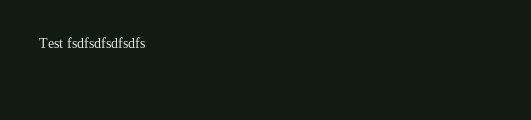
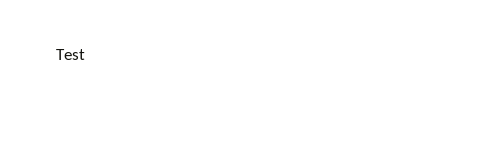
[67,37,145,48] fsdfsdfsdfsdfs -> (85, 54) none

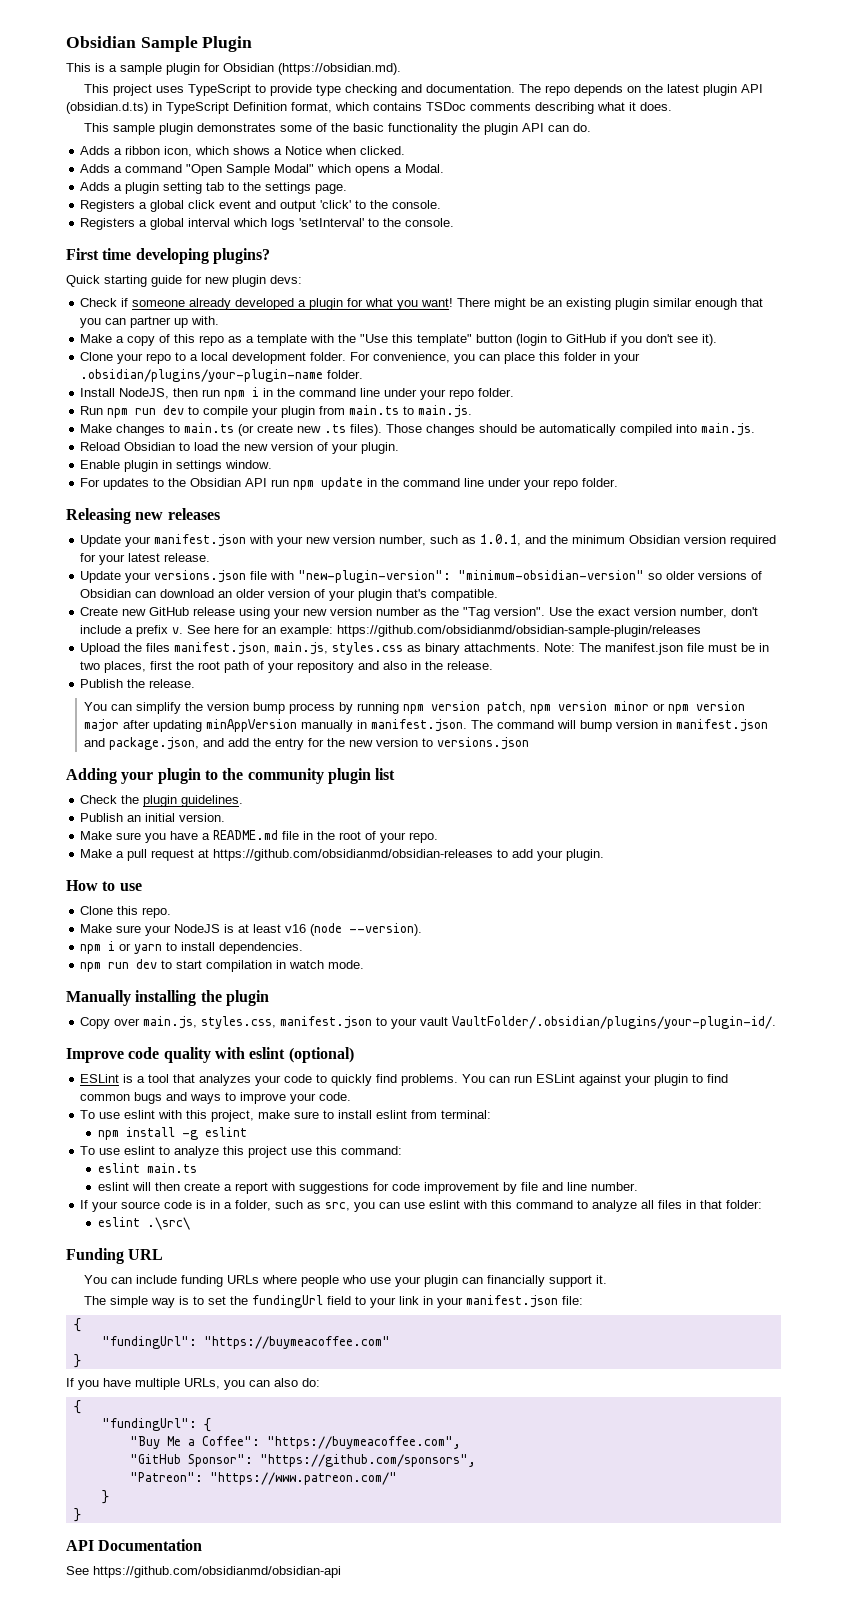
[56,49,85,60] Test -> [66,36,253,52] [66,63,401,75] [83,84,763,96] [66,102,672,114] [83,123,591,135] [80,146,406,157] [80,164,445,176] [80,182,348,194] [80,200,442,212] [80,218,455,230] [66,248,270,264] [66,275,302,287] [80,298,764,310] [80,316,220,328] [80,334,718,346] [80,352,641,364] [80,369,364,382] [80,387,515,400] [80,405,473,418] [80,423,756,436] [80,442,400,454] [80,460,273,472] [80,477,619,490] [66,508,220,524] [80,534,777,547] [80,553,211,565] [80,570,763,583] [80,589,499,601] [80,607,759,619] [80,625,702,637] [80,642,770,655] [80,661,494,673] [80,679,196,688] [83,701,745,714] [83,719,768,732] [83,737,529,750] [66,768,396,784] [80,795,244,807] [80,813,226,822] [80,830,439,843] [80,849,605,861] [66,880,142,891] [80,906,172,918] [80,923,423,936] [80,941,304,954] [80,959,365,972] [66,990,269,1006] [80,1016,777,1029] [66,1047,354,1063] [80,1074,729,1086] [80,1092,352,1104] [80,1110,492,1122] [98,1127,248,1140] [80,1146,403,1158] [98,1163,198,1173] [98,1182,639,1194] [80,1200,763,1212] [98,1217,191,1230] [66,1248,164,1264] [83,1275,607,1287] [83,1295,583,1308] [73,1318,81,1332] [101,1336,390,1349] [73,1354,81,1368] [66,1378,320,1390] [73,1400,81,1414] [101,1418,211,1432] [129,1436,461,1449] [129,1454,476,1467] [129,1472,397,1485] [101,1490,109,1504] [73,1508,81,1522] [66,1539,203,1551] [66,1566,341,1578] Obsidian Sample Plugin // This is a sample plugin for Obsidian (https://obsidian.md). // This project uses TypeScript to provide type checking and documentation. The repo depends on the latest plugin API (obsidian.d.ts) in TypeScript Definition format, which contains TSDoc comments describing what it does. // This sample plugin demonstrates some of the basic functionality the plugin API can do. // Adds a ribbon icon, which shows a Notice when clicked. // Adds a command "Open Sample Modal" which opens a Modal. // Adds a plugin setting tab to the settings page. // Registers a global click event and output 'click' to the console. // Registers a global interval which logs 'setInterval' to the console. // First time developing plugins? // Quick starting guide for new plugin devs: // Check if someone already developed a plugin for what you want! There might be an existing plugin similar enough that you can partner up with. // Make a copy of this repo as a template with the "Use this template" button (login to GitHub if you don't see it). // Clone your repo to a local development folder. For convenience, you can place this folder in your .obsidian/plugins/your-plugin-name folder. // Install NodeJS, then run npm i in the command line under your repo folder. // Run npm run dev to compile your plugin from main.ts to main.js. // Make changes to main.ts (or create new .ts files). Those changes should be automatically compiled into main.js. // Reload Obsidian to load the new version of your plugin. // Enable plugin in settings window. // For updates to the Obsidian API run npm update in the command line under your repo folder. // Releasing new releases // Update your manifest.json with your new version number, such as 1.0.1, and the minimum Obsidian version required for your latest release. // Update your versions.json file with "new-plugin-version": "minimum-obsidian-version" so older versions of Obsidian can download an older version of your plugin that's compatible. // Create new GitHub release using your new version number as the "Tag version". Use the exact version number, don't include a prefix v. See here for an example: https://github.com/obsidianmd/obsidian-sample-plugin/releases // Upload the files manifest.json, main.js, styles.css as binary attachments. Note: The manifest.json file must be in two places, first the root path of your repository and also in the release. // Publish the release. // You can simplify the version bump process by running npm version patch, npm version minor or npm version major after updating minAppVersion manually in manifest.json. The command will bump version in manifest.json and package.json, and add the entry for the new version to versions.json // Adding your plugin to the community plugin list // Check the plugin guidelines. // Publish an initial version. // Make sure you have a README.md file in the root of your repo. // Make a pull request at https://github.com/obsidianmd/obsidian-releases to add your plugin. // How to use // Clone this repo. // Make sure your NodeJS is at least v16 (node --version). // npm i or yarn to install dependencies. // npm run dev to start compilation in watch mode. // Manually installing the plugin // Copy over main.js, styles.css, manifest.json to your vault VaultFolder/.obsidian/plugins/your-plugin-id/. // Improve code quality with eslint (optional) // ESLint is a tool that analyzes your code to quickly find problems. You can run ESLint against your plugin to find common bugs and ways to improve your code. // To use eslint with this project, make sure to install eslint from terminal: // npm install -g eslint // To use eslint to analyze this project use this command: // eslint main.ts // eslint will then create a report with suggestions for code improvement by file and line number. // If your source code is in a folder, such as src, you can use eslint with this command to analyze all files in that folder: // eslint .\src\ // Funding URL // You can include funding URLs where people who use your plugin can financially support it. // The simple way is to set the fundingUrl field to your link in your manifest.json file: // { // "fundingUrl": "https://buymeacoffee.com" // } // If you have multiple URLs, you can also do: // { // "fundingUrl": { // "Buy Me a Coffee": "https://buymeacoffee.com", // "GitHub Sponsor": "https://github.com/sponsors", // "Patreon": "https://www.patreon.com/" // } // } // API Documentation // See https://github.com/obsidianmd/obsidian-api

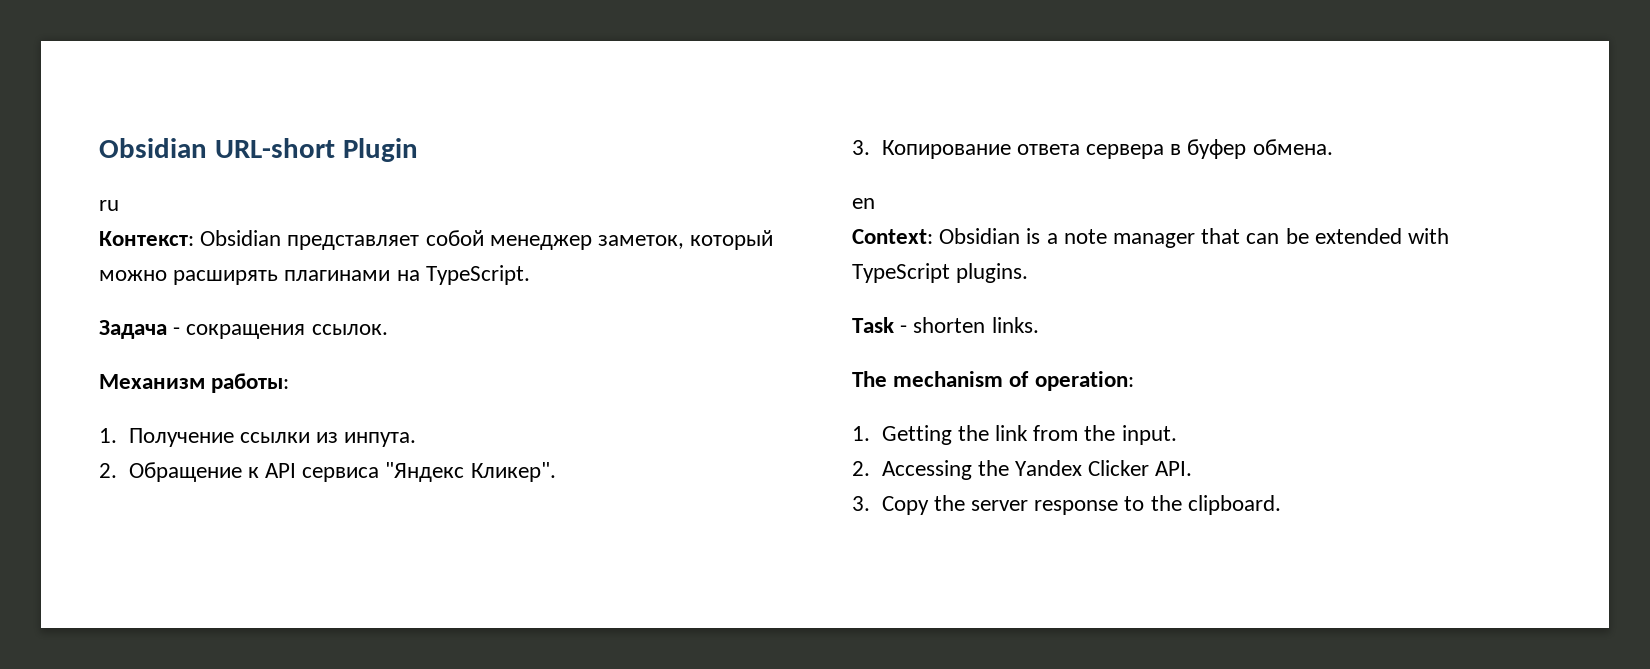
[66,36,198,52] Obsidian Sample -> [99,138,335,158] Obsidian URL-short
[66,63,401,75] [83,84,763,96] [66,102,672,114] [83,123,591,135] [80,146,406,157] [80,164,445,176] [80,182,348,194] [80,200,442,212] [80,218,455,230] [66,248,270,264] [66,275,302,287] [80,298,764,310] [80,316,220,328] [80,334,718,346] [80,352,641,364] [80,369,364,382] [80,387,515,400] [80,405,473,418] [80,423,756,436] [80,442,400,454] [80,460,273,472] [80,477,619,490] [66,508,220,524] [80,534,777,547] [80,553,211,565] [80,570,763,583] [80,589,499,601] [80,607,759,619] [80,625,702,637] [80,642,770,655] [80,661,494,673] [80,679,196,688] [83,701,745,714] [83,719,768,732] [83,737,529,750] [66,768,396,784] [80,795,244,807] [80,813,226,822] [80,830,439,843] [80,849,605,861] [66,880,142,891] [80,906,172,918] [80,923,423,936] [80,941,304,954] [80,959,365,972] [66,990,269,1006] [80,1016,777,1029] [66,1047,354,1063] [80,1074,729,1086] [80,1092,352,1104] [80,1110,492,1122] [98,1127,248,1140] [80,1146,403,1158] [98,1163,198,1173] [98,1182,639,1194] [80,1200,763,1212] [98,1217,191,1230] [66,1248,164,1264] [83,1275,607,1287] [83,1295,583,1308] [73,1318,81,1332] [101,1336,390,1349] [73,1354,81,1368] [66,1378,320,1390] [73,1400,81,1414] [101,1418,211,1432] [129,1436,461,1449] [129,1454,476,1467] [129,1472,397,1485] [101,1490,109,1504] [73,1508,81,1522] [66,1539,203,1551] [66,1566,341,1578] This is a sample plugin for Obsidian (https://obsidian.md). // This project uses TypeScript to provide type checking and documentation. The repo depends on the latest plugin API (obsidian.d.ts) in TypeScript Definition format, which contains TSDoc comments describing what it does. // This sample plugin demonstrates some of the basic functionality the plugin API can do. // Adds a ribbon icon, which shows a Notice when clicked. // Adds a command "Open Sample Modal" which opens a Modal. // Adds a plugin setting tab to the settings page. // Registers a global click event and output 'click' to the console. // Registers a global interval which logs 'setInterval' to the console. // First time developing plugins? // Quick starting guide for new plugin devs: // Check if someone already developed a plugin for what you want! There might be an existing plugin similar enough that you can partner up with. // Make a copy of this repo as a template with the "Use this template" button (login to GitHub if you don't see it). // Clone your repo to a local development folder. For convenience, you can place this folder in your .obsidian/plugins/your-plugin-name folder. // Install NodeJS, then run npm i in the command line under your repo folder. // Run npm run dev to compile your plugin from main.ts to main.js. // Make changes to main.ts (or create new .ts files). Those changes should be automatically compiled into main.js. // Reload Obsidian to load the new version of your plugin. // Enable plugin in settings window. // For updates to the Obsidian API run npm update in the command line under your repo folder. // Releasing new releases // Update your manifest.json with your new version number, such as 1.0.1, and the minimum Obsidian version required for your latest release. // Update your versions.json file with "new-plugin-version": "minimum-obsidian-version" so older versions of Obsidian can download an older version of your plugin that's compatible. // Create new GitHub release using your new version number as the "Tag version". Use the exact version number, don't include a prefix v. See here for an example: https://github.com/obsidianmd/obsidian-sample-plugin/releases // Upload the files manifest.json, main.js, styles.css as binary attachments. Note: The manifest.json file must be in two places, first the root path of your repository and also in the release. // Publish the release. // You can simplify the version bump process by running npm version patch, npm version minor or npm version major after updating minAppVersion manually in manifest.json. The command will bump version in manifest.json and package.json, and add the entry for the new version to versions.json // Adding your plugin to the community plugin list // Check the plugin guidelines. // Publish an initial version. // Make sure you have a README.md file in the root of your repo. // Make a pull request at https://github.com/obsidianmd/obsidian-releases to add your plugin. // How to use // Clone this repo. // Make sure your NodeJS is at least v16 (node --version). // npm i or yarn to install dependencies. // npm run dev to start compilation in watch mode. // Manually installing the plugin // Copy over main.js, styles.css, manifest.json to your vault VaultFolder/.obsidian/plugins/your-plugin-id/. // Improve code quality with eslint (optional) // ESLint is a tool that analyzes your code to quickly find problems. You can run ESLint against your plugin to find common bugs and ways to improve your code. // To use eslint with this project, make sure to install eslint from terminal: // npm install -g eslint // To use eslint to analyze this project use this command: // eslint main.ts // eslint will then create a report with suggestions for code improvement by file and line number. // If your source code is in a folder, such as src, you can use eslint with this command to analyze all files in that folder: // eslint .\src\ // Funding URL // You can include funding URLs where people who use your plugin can financially support it. // The simple way is to set the fundingUrl field to your link in your manifest.json file: // { // "fundingUrl": "https://buymeacoffee.com" // } // If you have multiple URLs, you can also do: // { // "fundingUrl": { // "Buy Me a Coffee": "https://buymeacoffee.com", // "GitHub Sponsor": "https://github.com/sponsors", // "Patreon": "https://www.patreon.com/" // } // } // API Documentation // See https://github.com/obsidianmd/obsidian-api -> [99,200,119,211] [99,230,774,250] [99,265,530,285] [99,320,388,339] [99,373,290,393] [99,428,417,447] [99,462,556,482] [852,139,1333,159] [852,198,875,209] [852,228,1450,248] [852,263,1029,283] [852,317,1039,333] [852,371,1134,391] [852,425,1177,445] [852,460,1193,480] [852,495,1281,515] ru // Контекст: Obsidian представляет собой менеджер заметок, который можно расширять плагинами на TypeScript. // Задача - сокращения ссылок. // Механизм работы: // 1. Получение ссылки из инпута. // 2. Обращение к API сервиса "Яндекс Кликер". // 3. Копирование ответа сервера в буфер обмена. // en // Context: Obsidian is a note manager that can be extended with TypeScript plugins. // Task - shorten links. // The mechanism of operation: // 1. Getting the link from the input. // 2. Accessing the Yandex Clicker API. // 3. Copy the server response to the clipboard.

